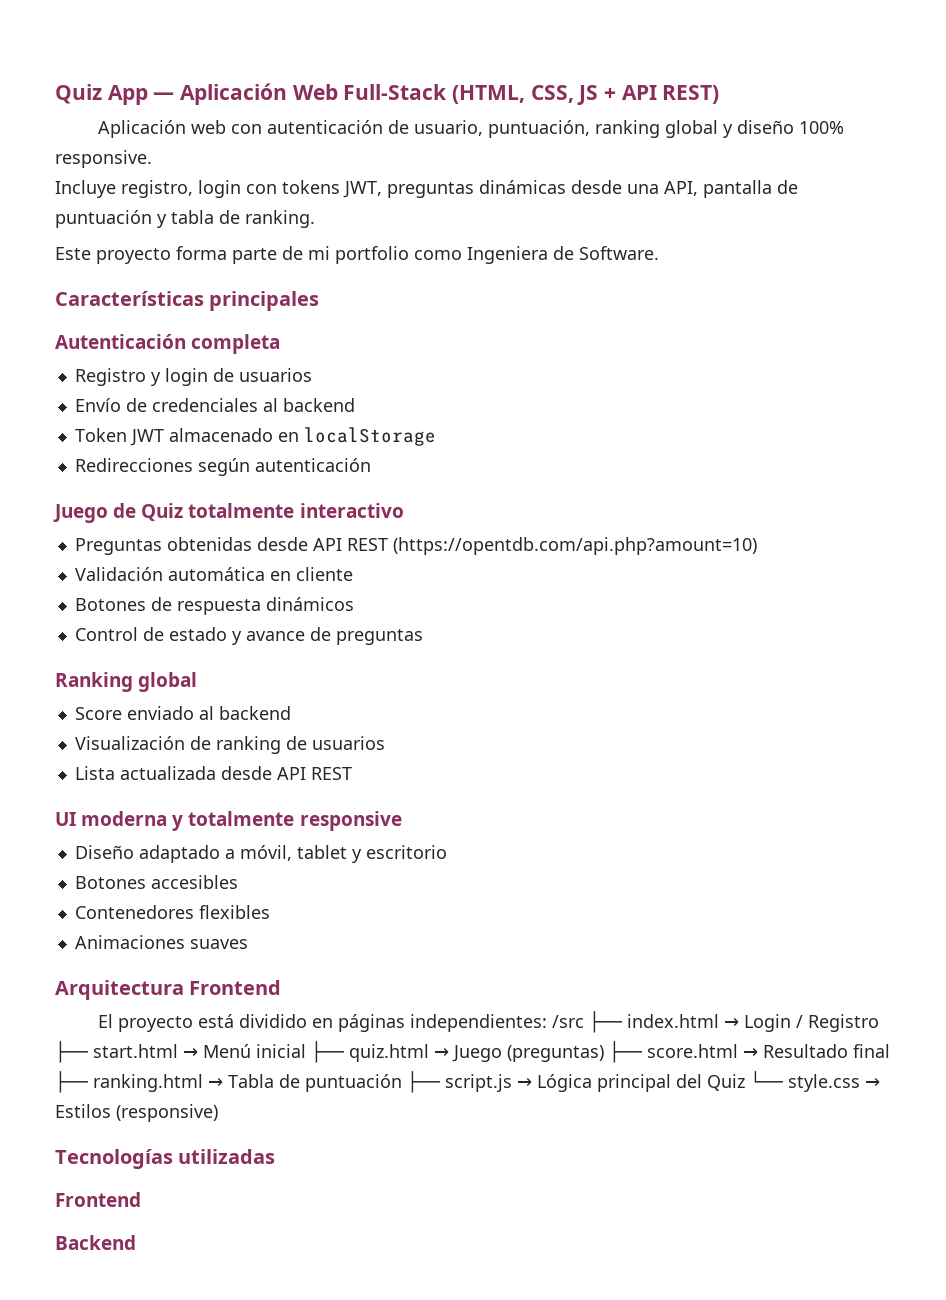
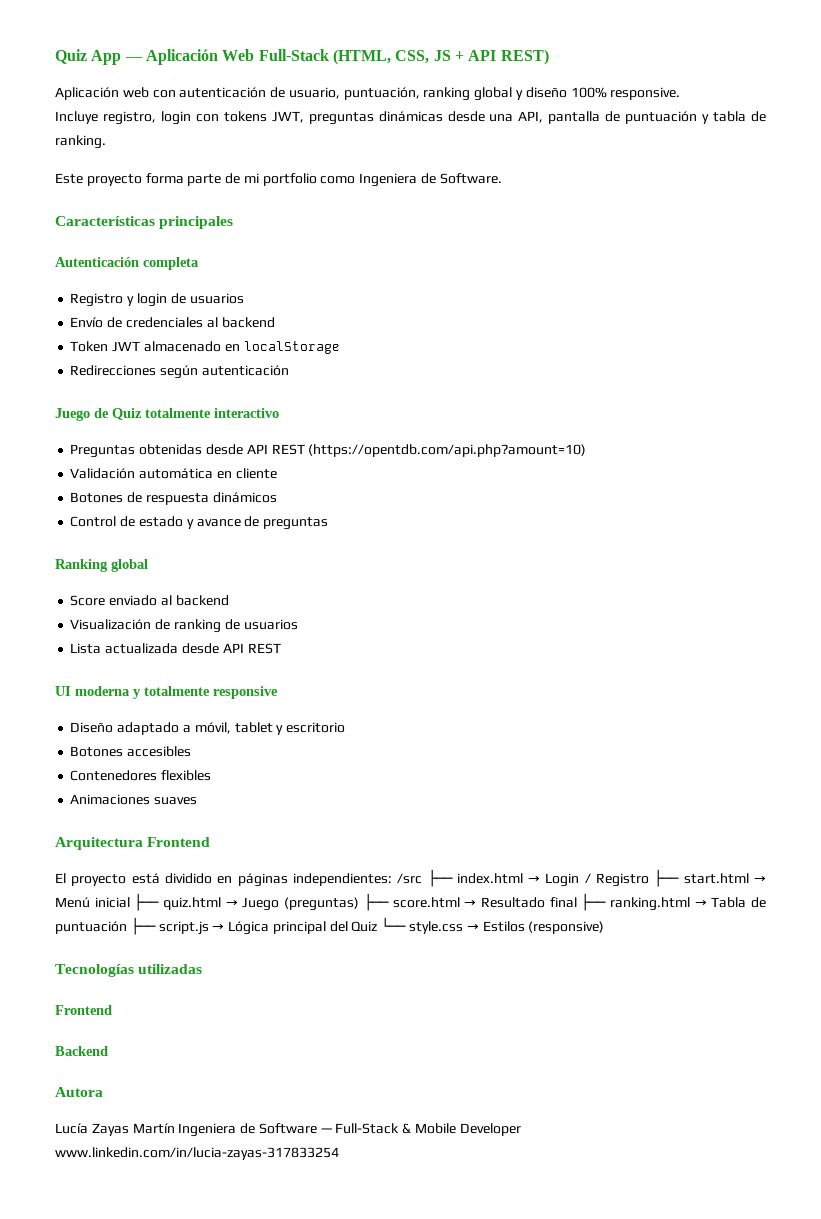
(136, 1242) none -> [55,1087,103,1097] [55,1123,521,1137] [55,1147,339,1160] // Autora // Lucía Zayas Martín Ingeniera de Software — Full-Stack & Mobile Developer www.linkedin.com/in/lucia-zayas-317833254

